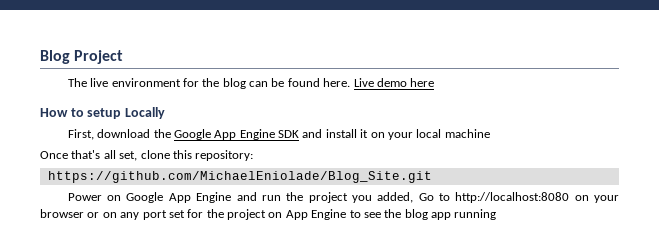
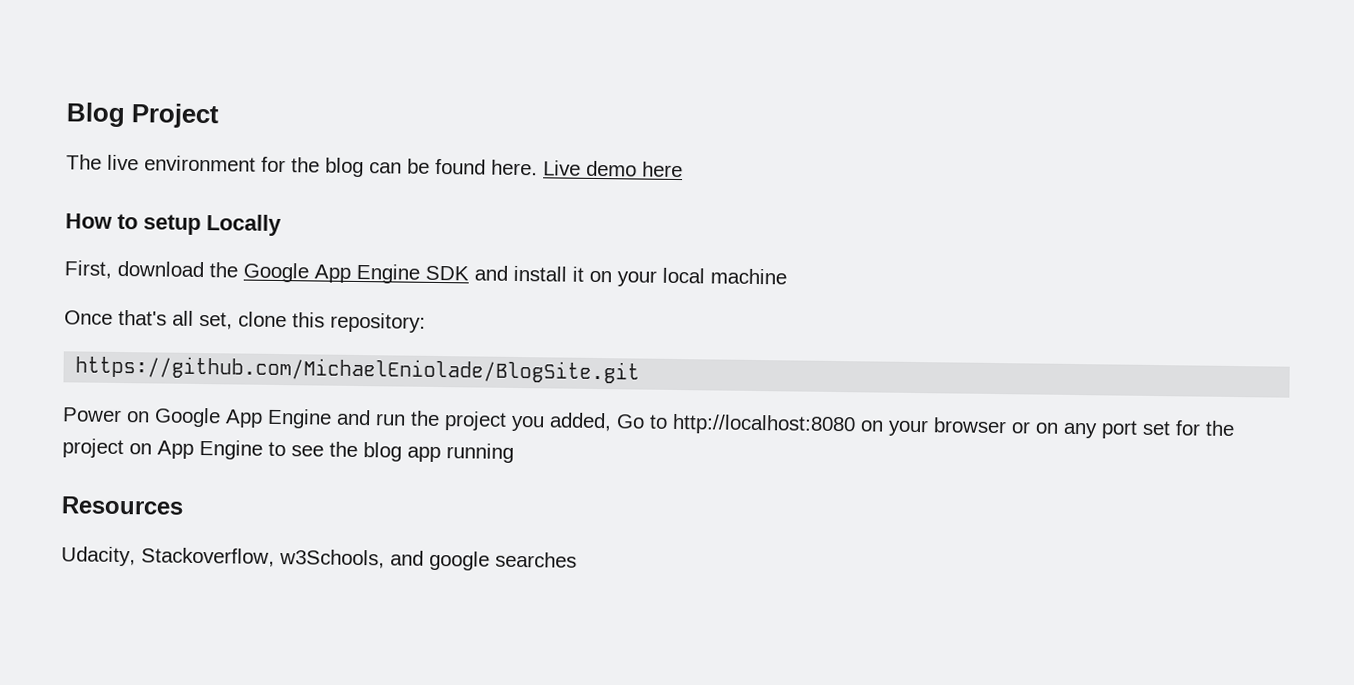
[47,171,432,183] https://github.com/MichaelEniolade/Blog_Site.git -> [75,355,641,384] https://github.com/MichaelEniolade/BlogSite.git
(497, 214) none -> [61,496,184,515] [61,546,577,571] // Resources // Udacity, Stackoverflow, w3Schools, and google searches

